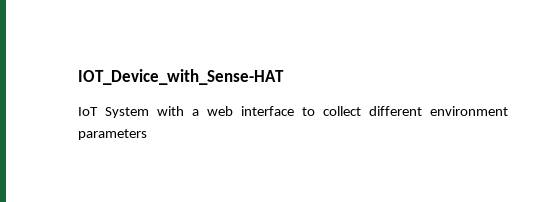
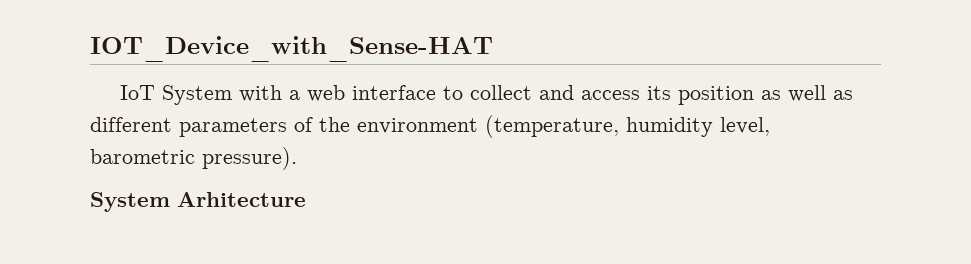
[369,106,508,116] [78,129,147,140] different environment parameters -> [538,85,853,105] [90,115,770,138] [90,147,297,170] [90,192,306,212] and access its position as well as different parameters of the environment (temperature, humidity level, barometric pressure). // System Arhitecture

